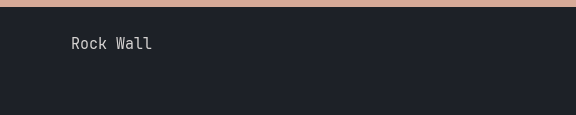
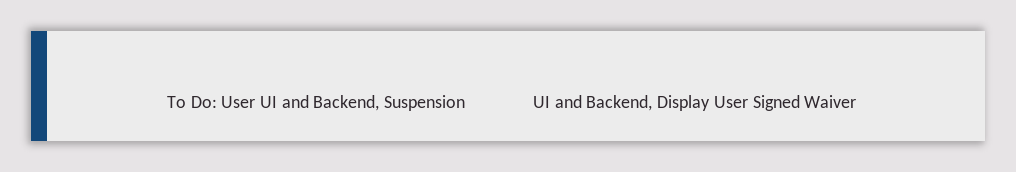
[71,37,152,49] Rock Wall -> [166,95,857,111] To Do: User UI and Backend, Suspension UI and Backend, Display User Signed Waiver

